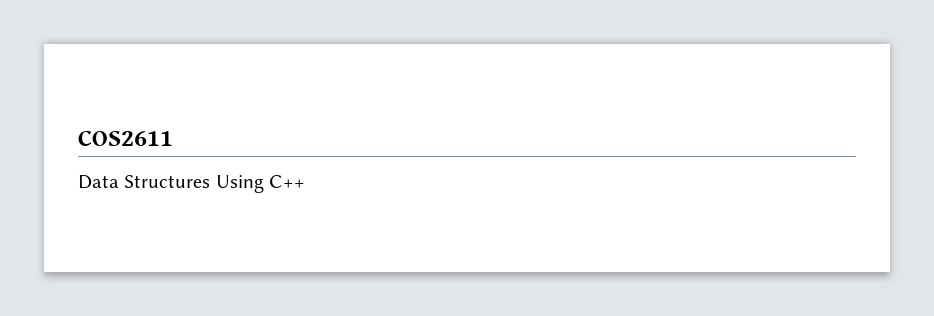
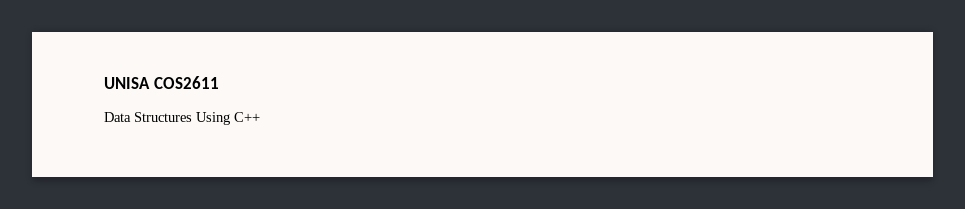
(78, 138) none -> [104,77,150,89] UNISA

